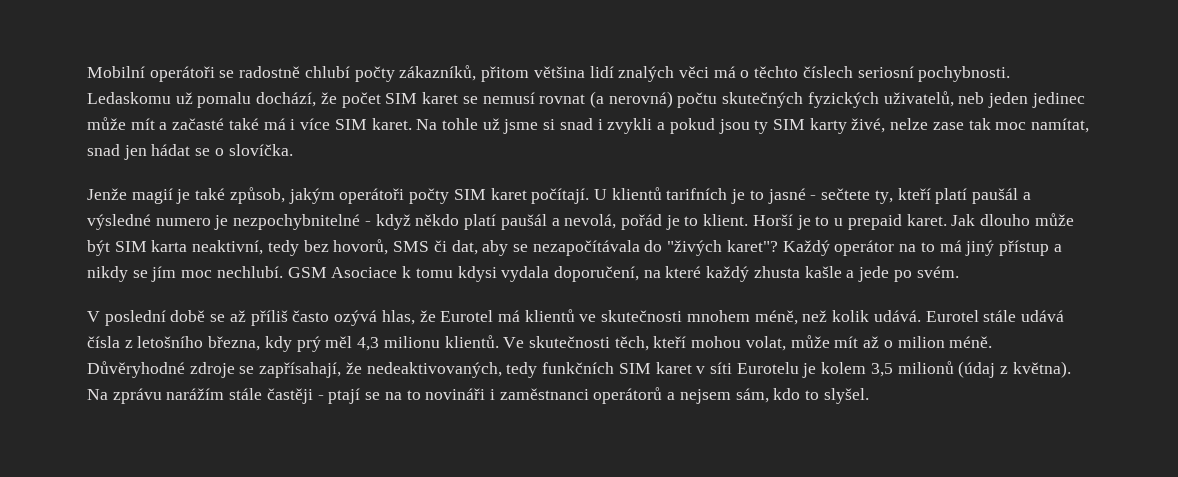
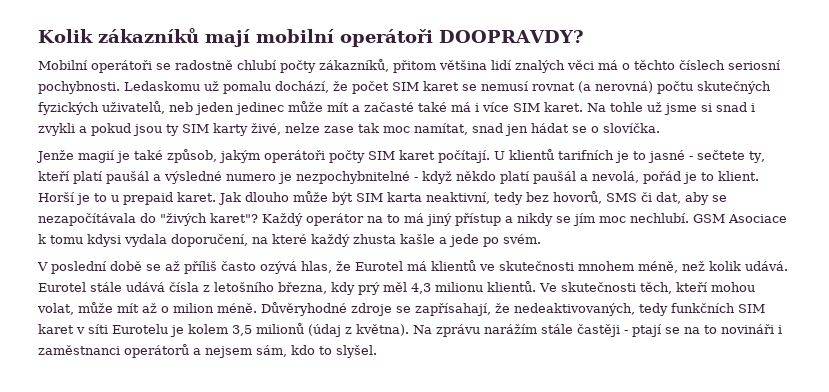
(87, 72) none -> [38,28,584,47] Kolik zákazníků mají mobilní operátoři DOOPRAVDY? //

